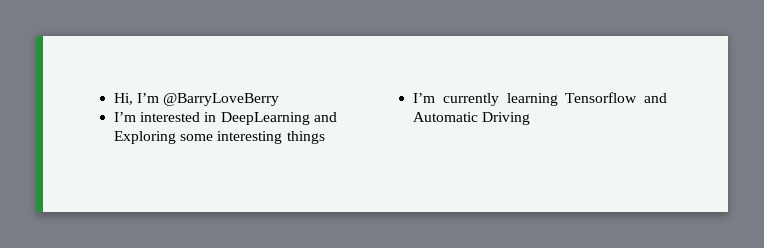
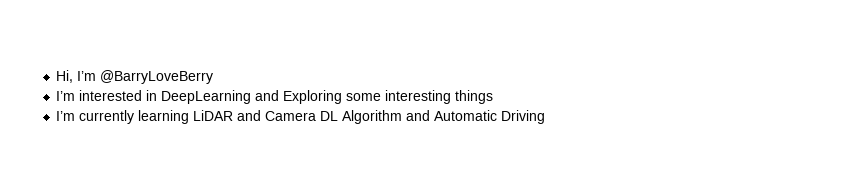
[565,92,638,103] Tensorflow -> [193,110,403,124] LiDAR and Camera DL Algorithm

